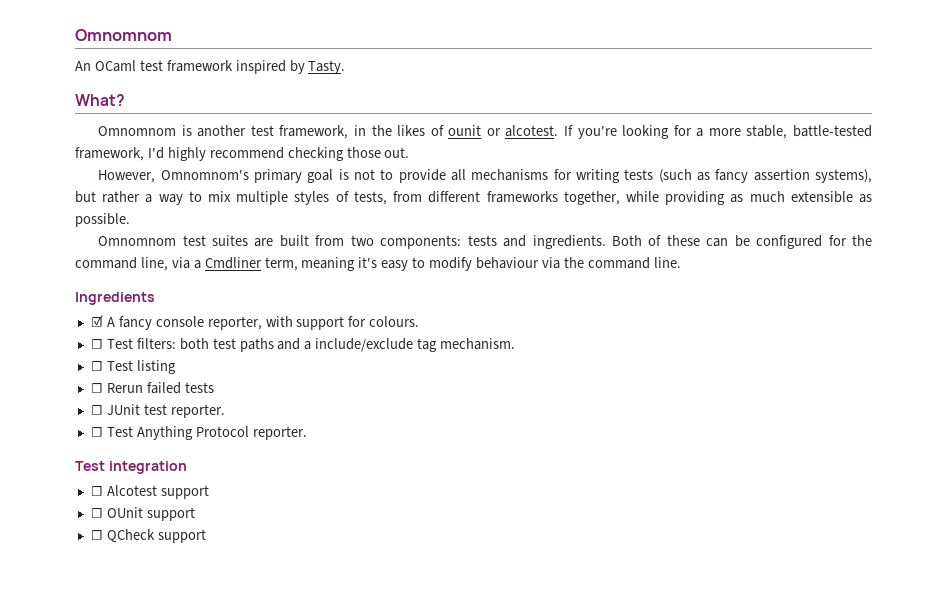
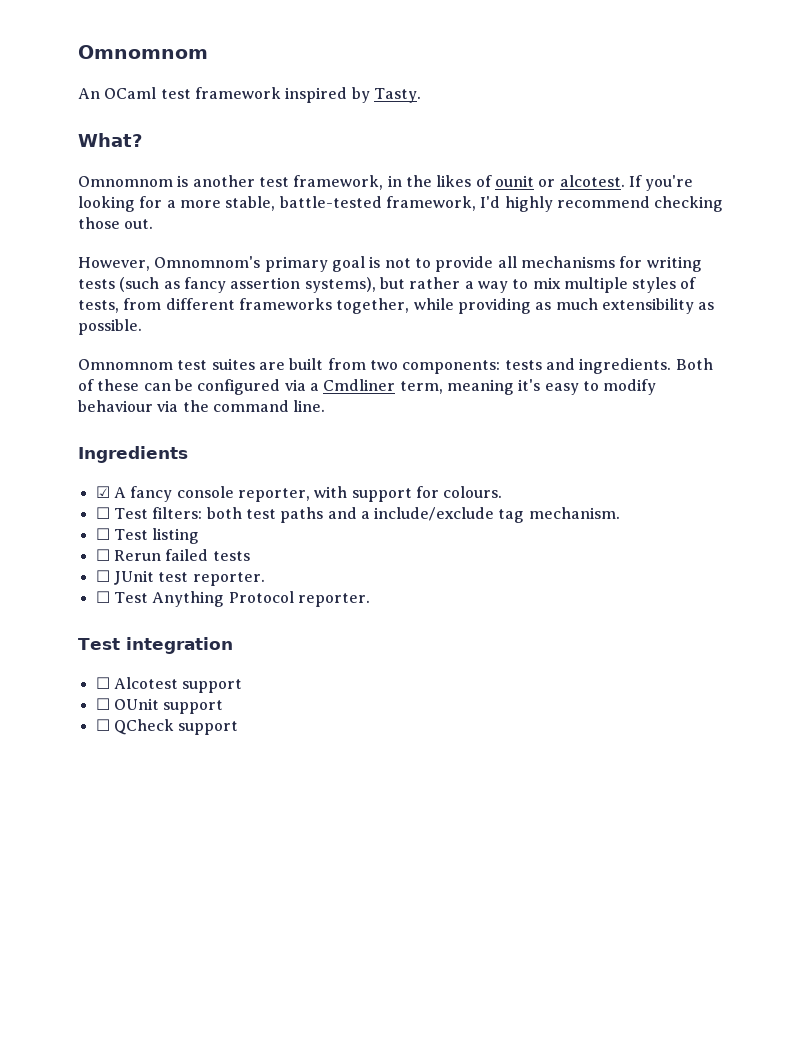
[790,191,853,203] extensible -> [601,298,694,314] extensibility
[828,235,872,246] [75,257,168,271] for the command line, -> (281, 387) none

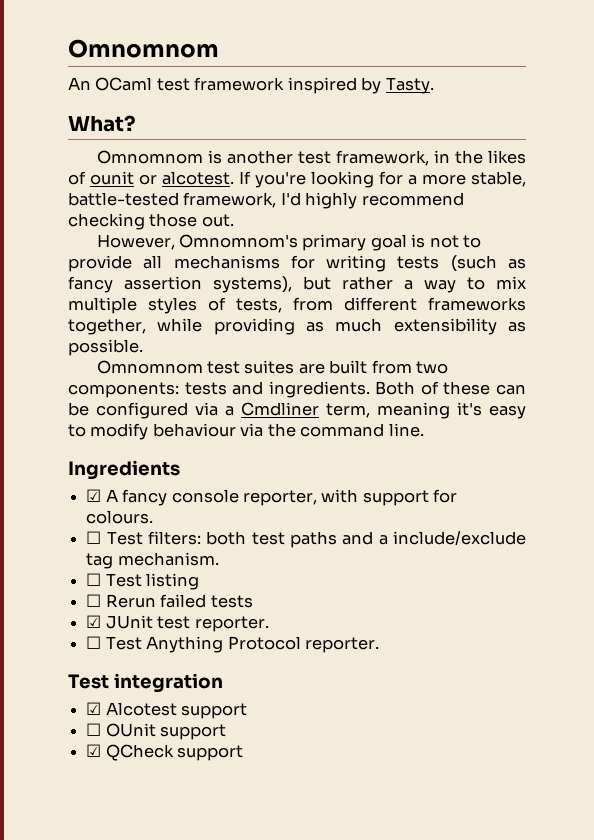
[95,570,110,582] ☐ -> [86,615,102,628] ☑
[95,677,110,689] ☐ -> [86,702,102,715] ☑
[95,719,110,731] ☐ -> [86,744,102,757] ☑

